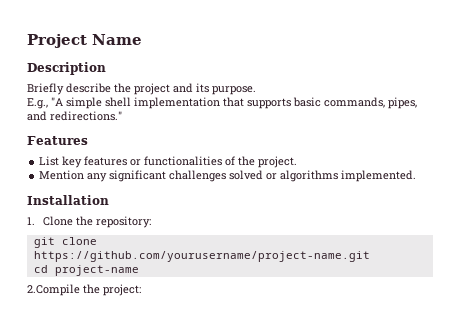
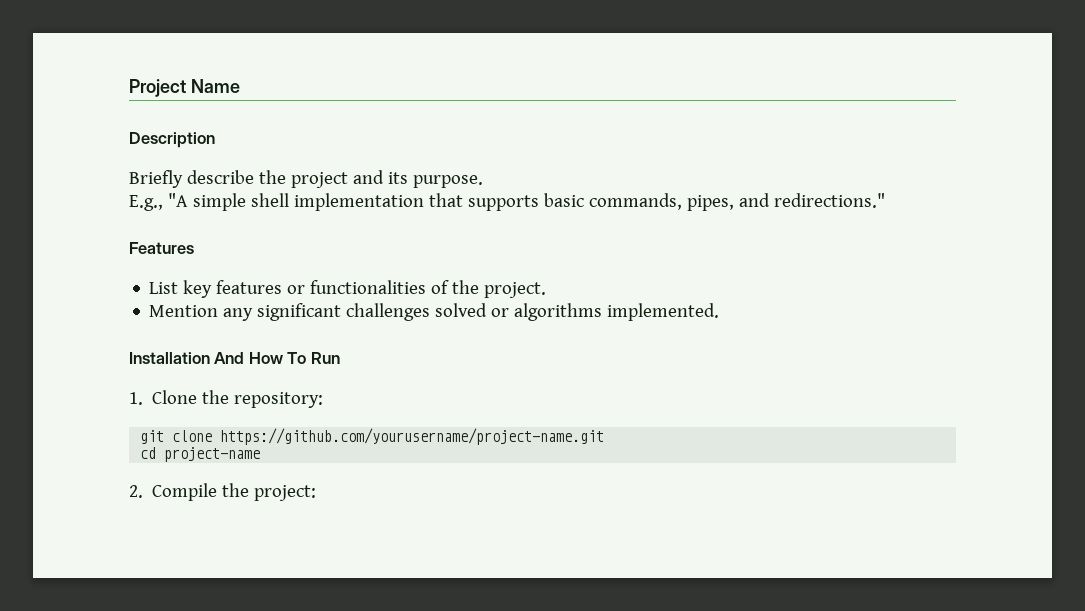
(109, 200) none -> [214,352,340,364] And How To Run
[27,284,80,296] 2.Compile -> [129,483,218,501] 2. Compile

